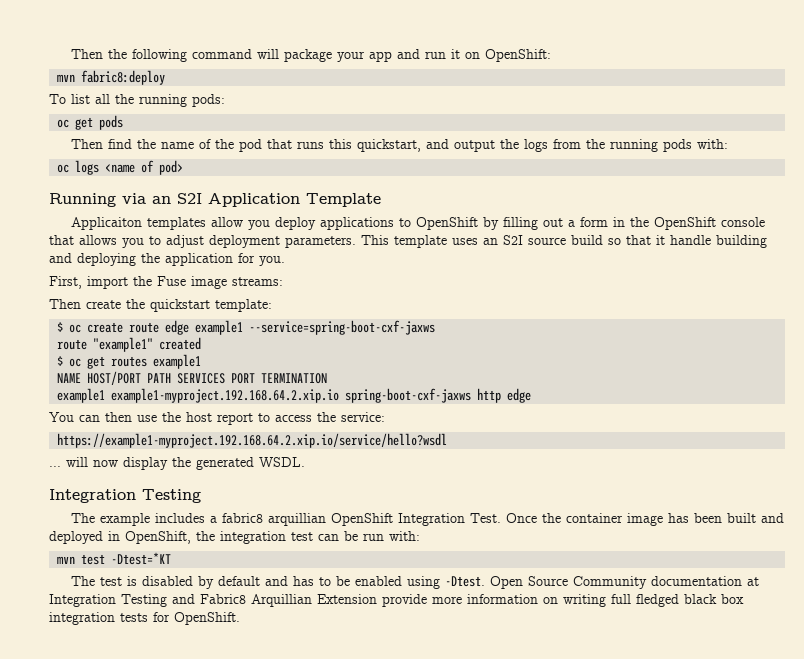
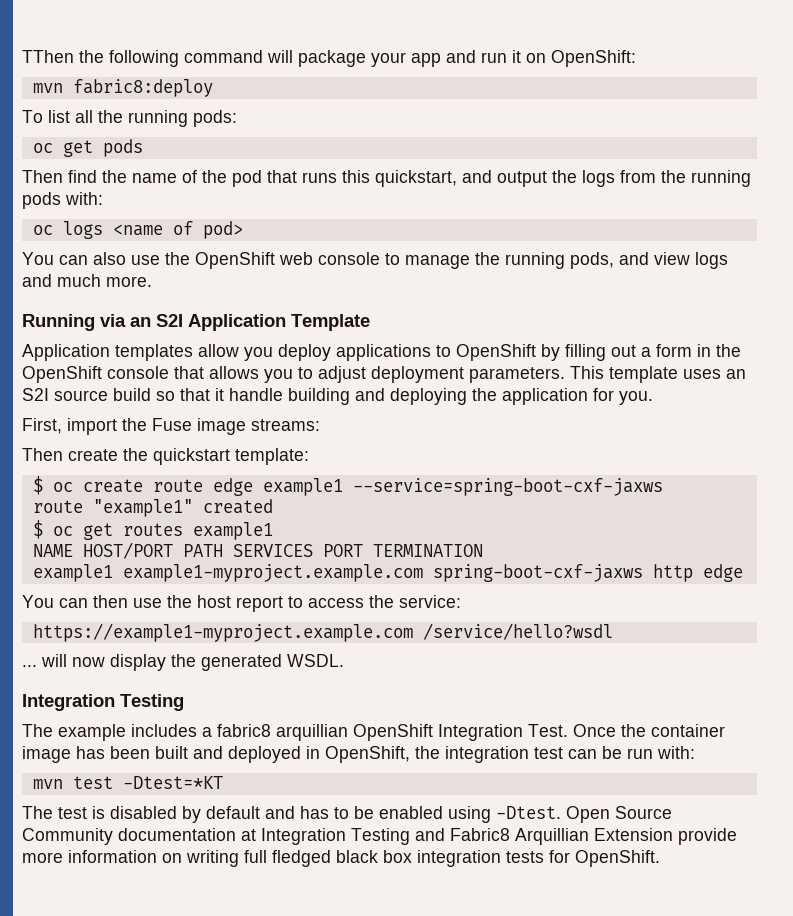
[70,49,103,59] Then -> [22,50,74,63] TThen
(184, 167) none -> [22,252,728,269] [22,274,152,287] // You can also use the OpenShift web console to manage the running pods, and view logs and much more.
[70,217,142,230] Applicaiton -> [22,344,110,361] Application
[111,388,340,403] example1-myproject.192.168.64.2.xip.io -> [122,564,423,582] example1-myproject.example.com
[57,433,448,448] https://example1-myproject.192.168.64.2.xip.io/service/hello?wsdl -> [32,623,613,642] https://example1-myproject.example.com /service/hello?wsdl

